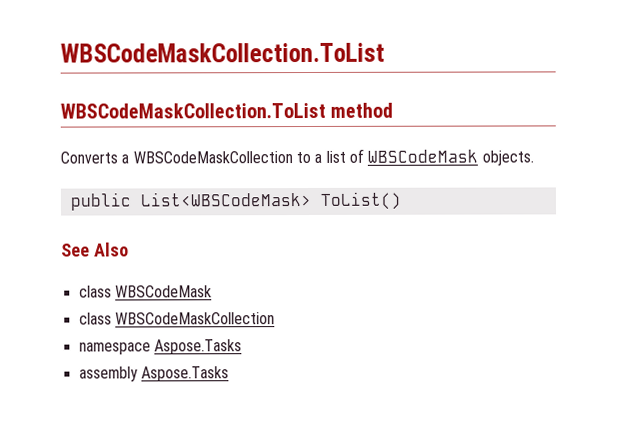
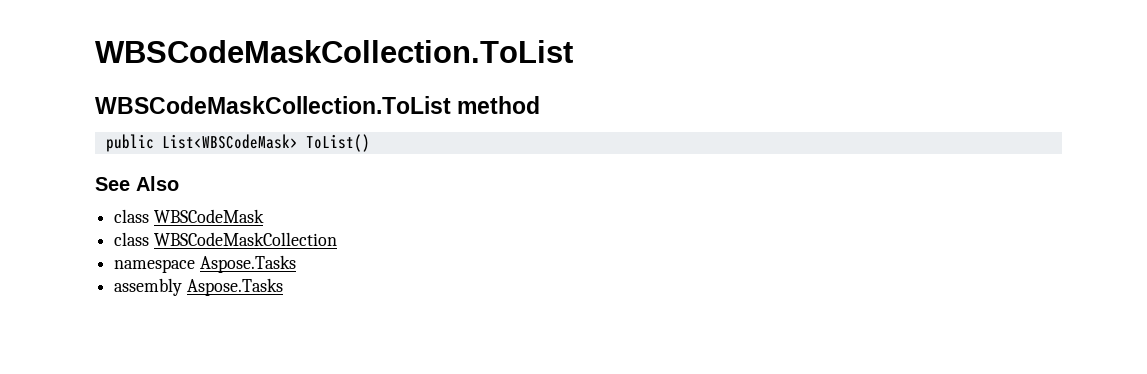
[60,148,534,166] // Converts a WBSCodeMaskCollection to a list of WBSCodeMask objects. -> (541, 105) none

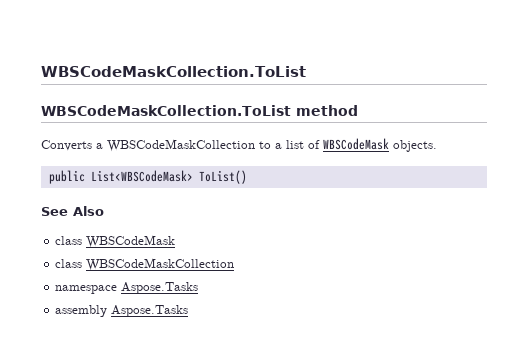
(541, 105) none -> [41,138,437,152] // Converts a WBSCodeMaskCollection to a list of WBSCodeMask objects.

